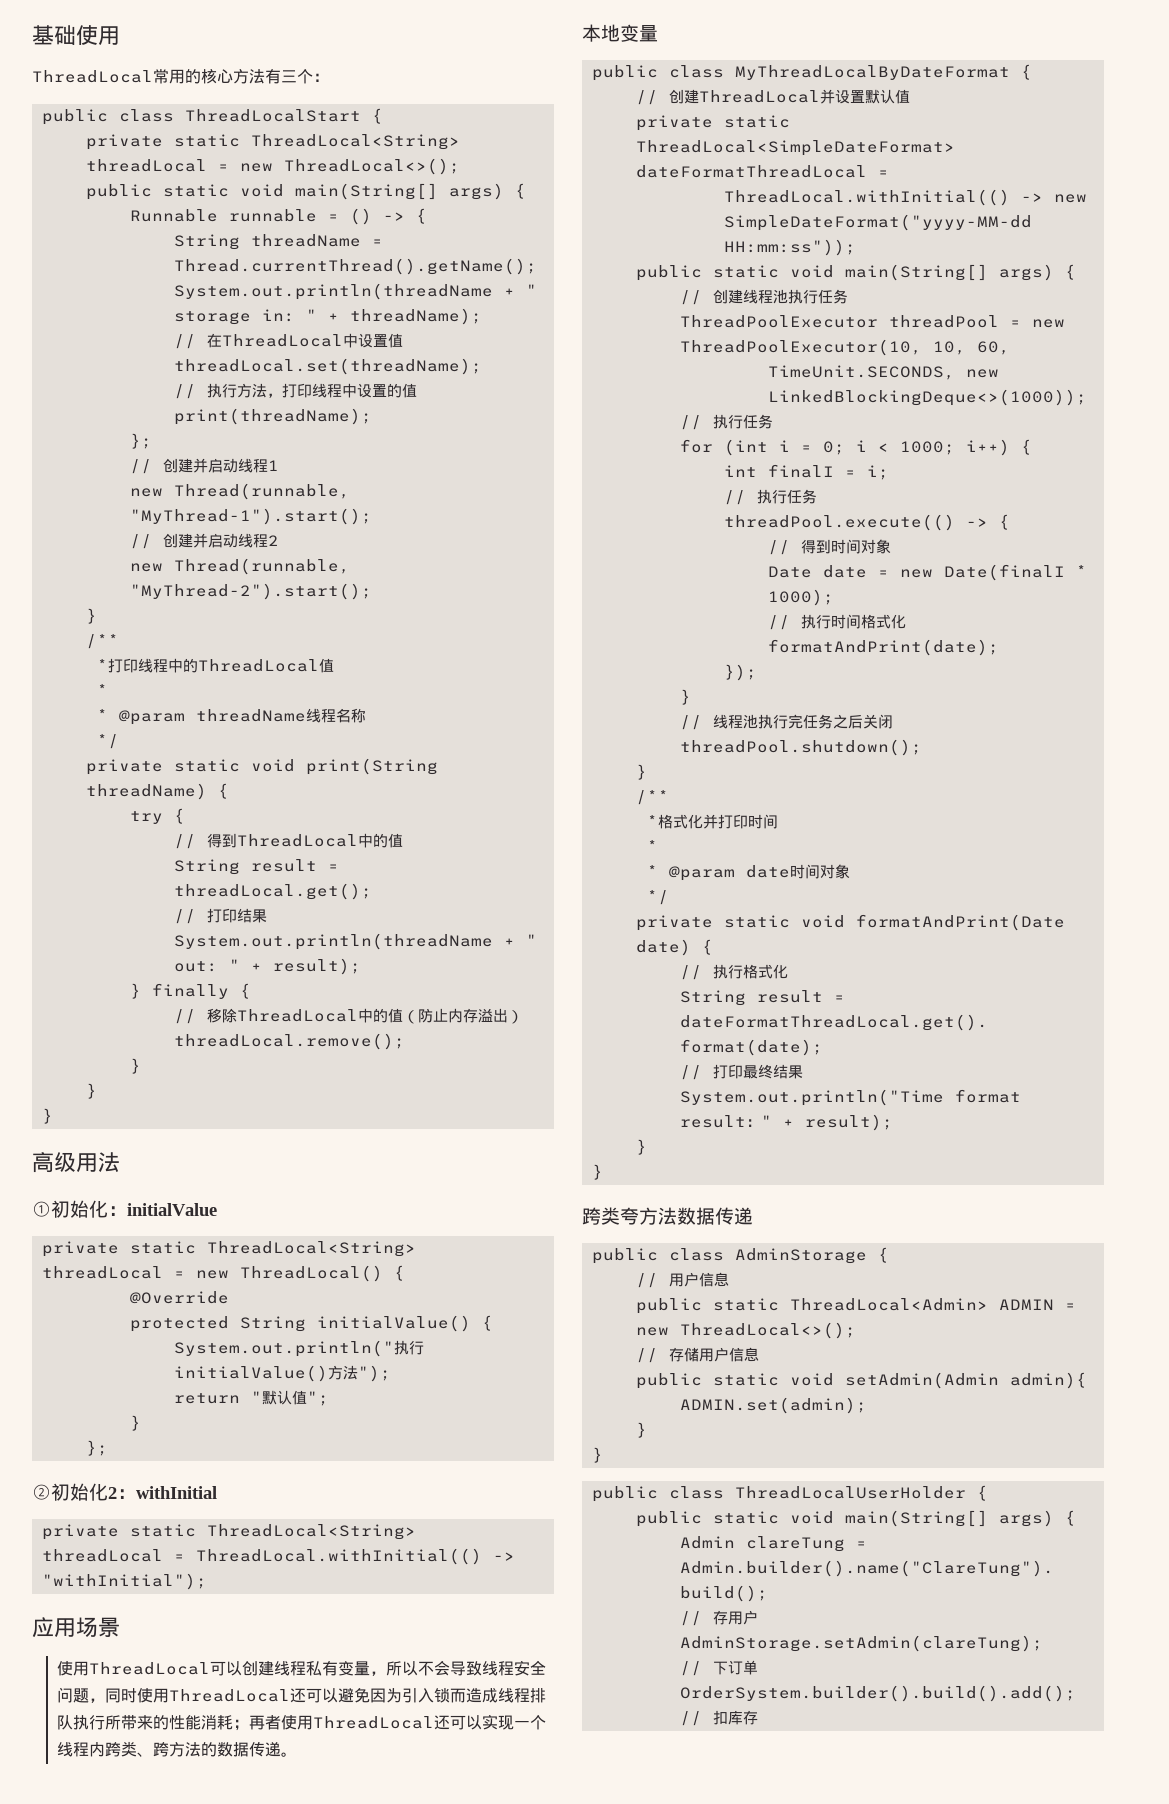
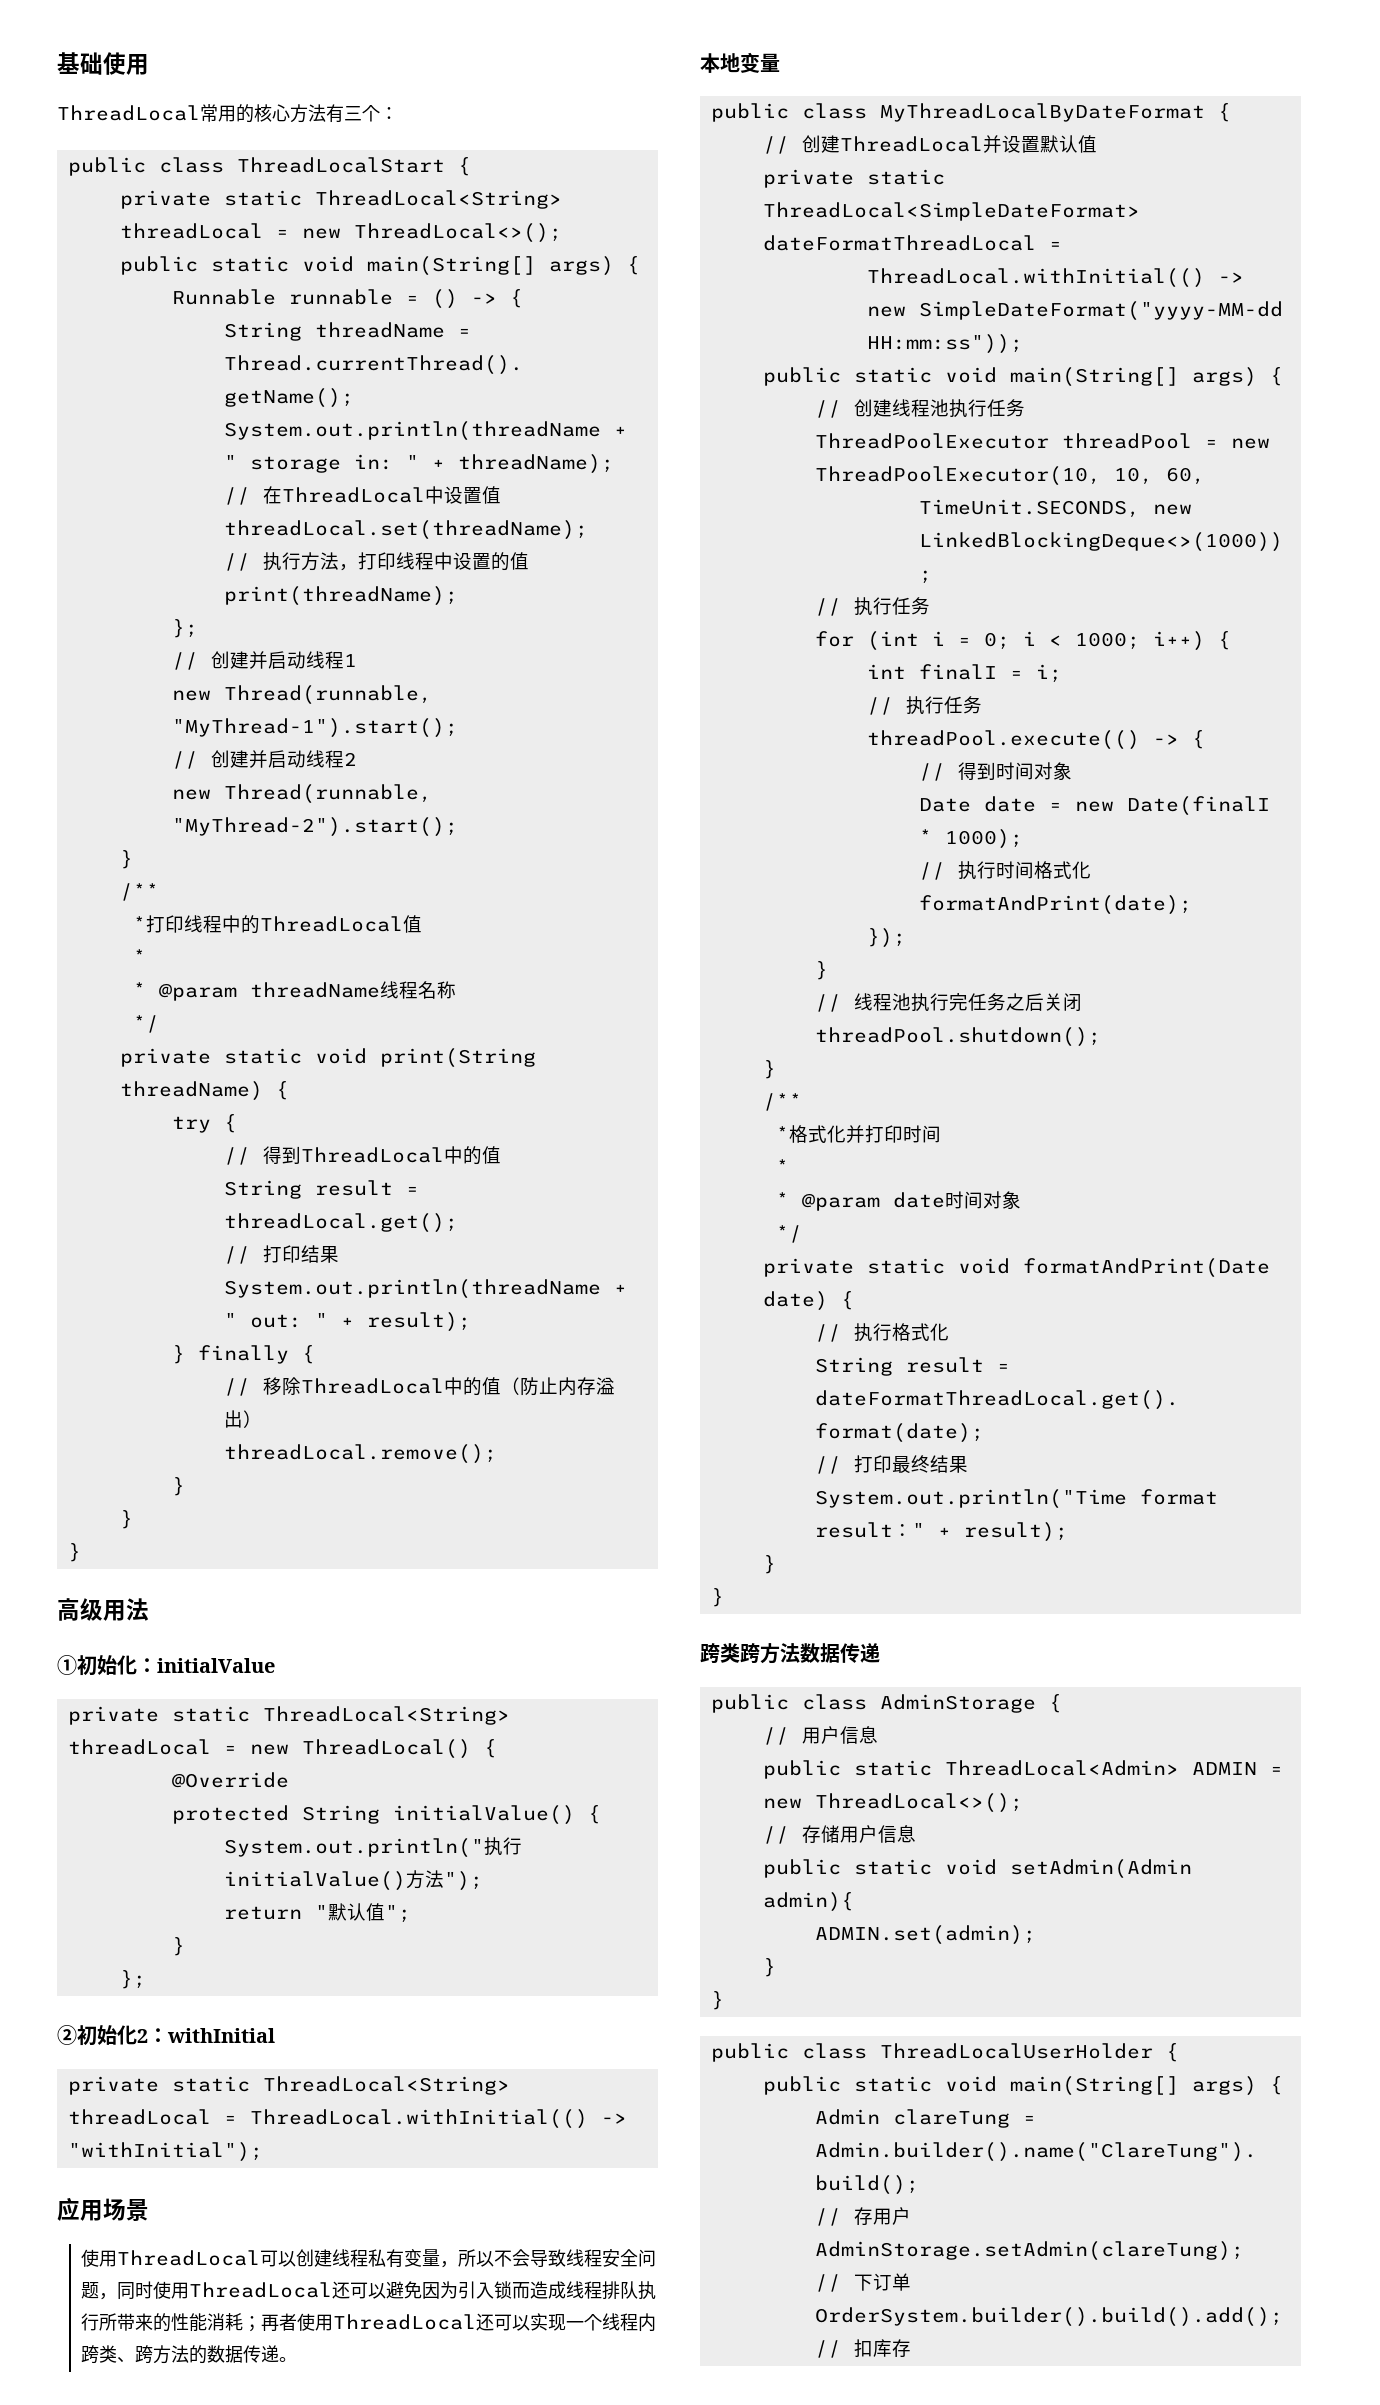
[620,1207,639,1225] 夸 -> [740,1643,760,1663] 跨

